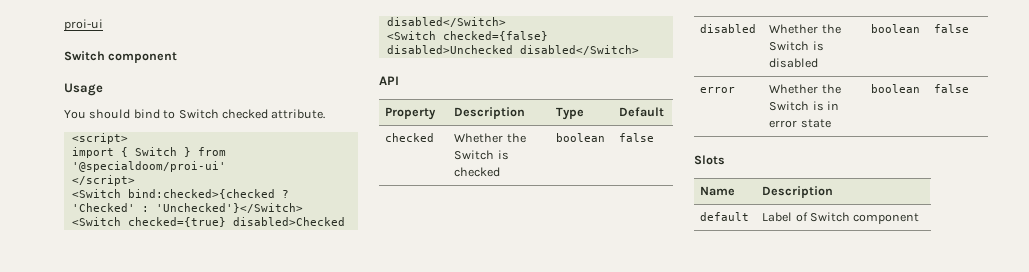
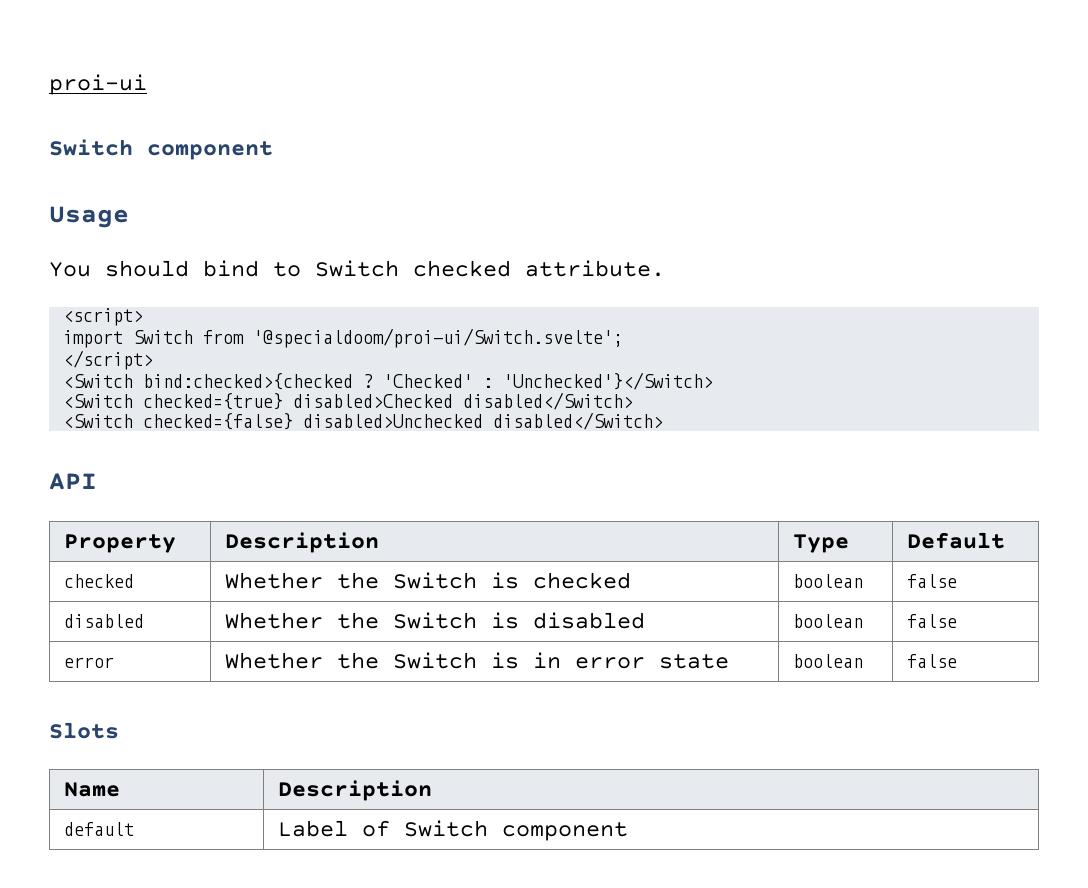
[120,147,226,157] [71,161,226,172] { Switch } from '@specialdoom/proi-ui' -> [133,328,624,348] Switch from '@specialdoom/proi-ui/Switch.svelte';

